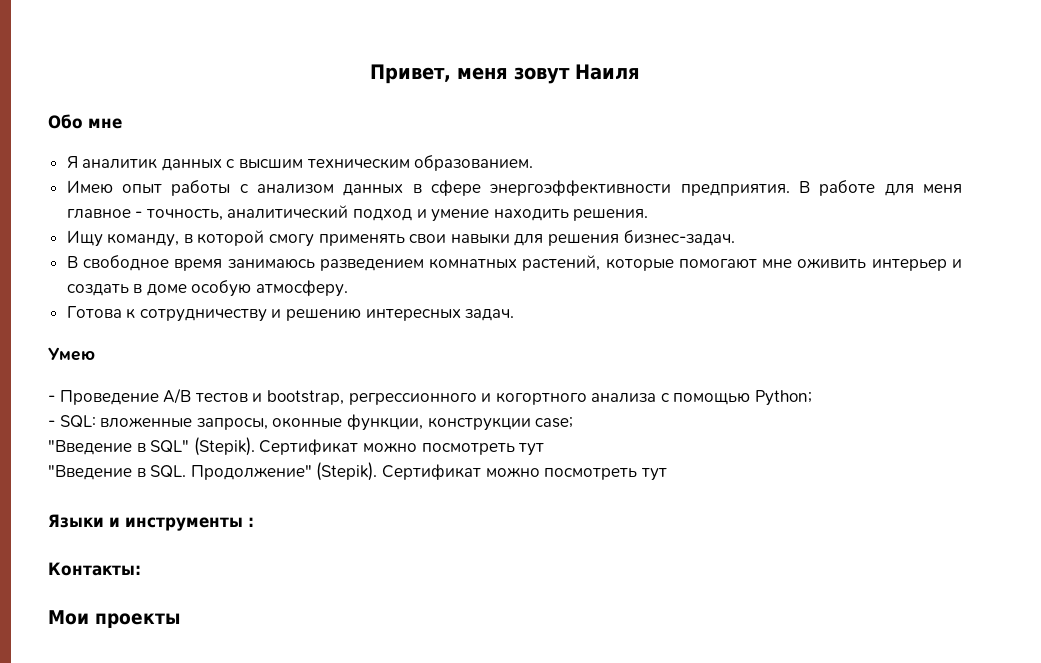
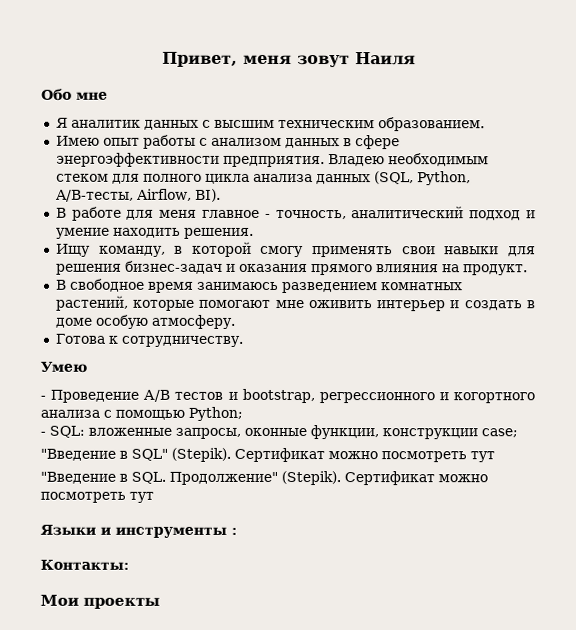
(790, 190) none -> [327,153,489,167] [55,171,471,186] [54,188,221,202] Владею необходимым стеком для полного цикла анализа данных (SQL, Python, A/B-тесты, Airflow, BI). //
[623,230,735,246] бизнес-задач. -> [124,260,528,276] бизнес-задач и оказания прямого влияния на продукт.
[139,309,515,322] сотрудничеству и решению интересных задач. -> [120,335,243,347] сотрудничеству.

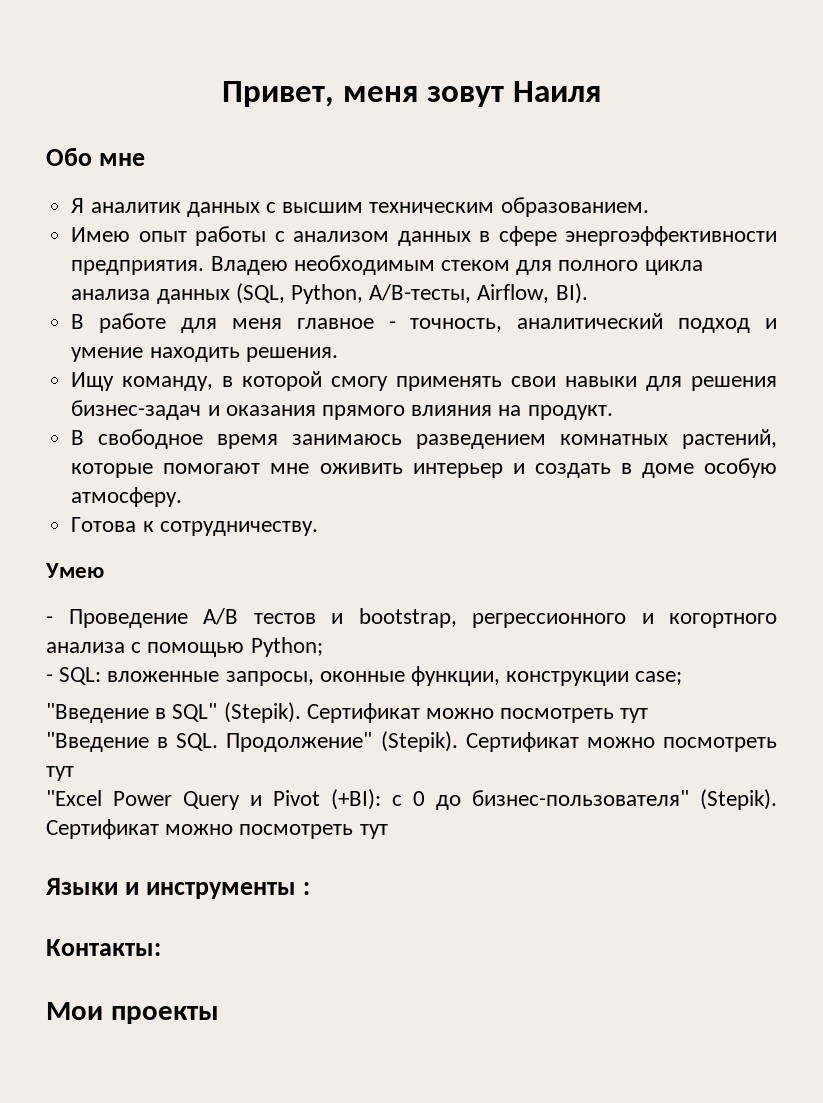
(154, 497) none -> [46,789,777,810] [46,819,388,839] // "Excel Power Query и Pivot (+BI): с 0 до бизнес-пользователя" (Stepik). Сертификат можно посмотреть тут

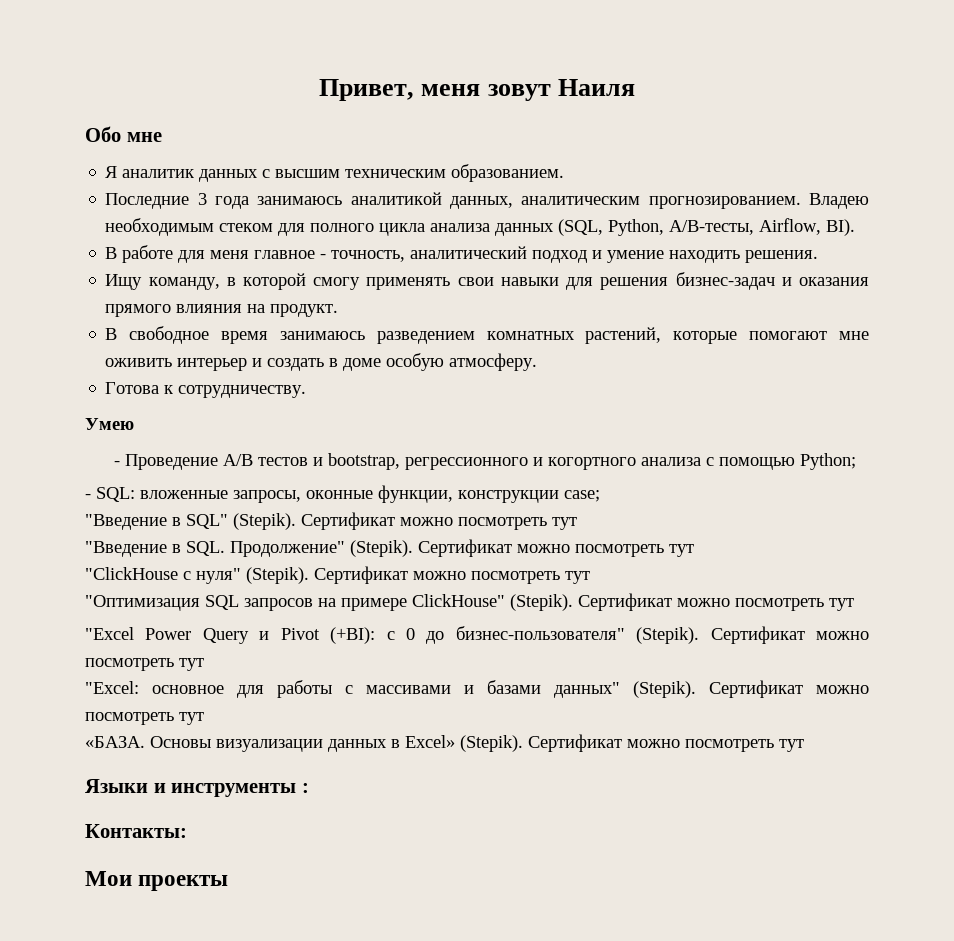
[71,226,777,246] [71,260,205,275] Имею опыт работы с анализом данных в сфере энергоэффективности предприятия. -> [105,192,801,209] Последние 3 года занимаюсь аналитикой данных, аналитическим прогнозированием.
(74, 773) none -> [85,566,590,584] [85,593,854,611] // "ClickHouse с нуля" (Stepik). Сертификат можно посмотреть тут // "Оптимизация SQL запросов на примере ClickHouse" (Stepik). Сертификат можно посмотреть тут
(388, 831) none -> [85,680,869,698] [85,712,204,725] [85,734,804,752] // "Excel: основное для работы с массивами и базами данных" (Stepik). Сертификат можно посмотреть тут // «БАЗА. Основы визуализации данных в Excel» (Stepik). Сертификат можно посмотреть тут

